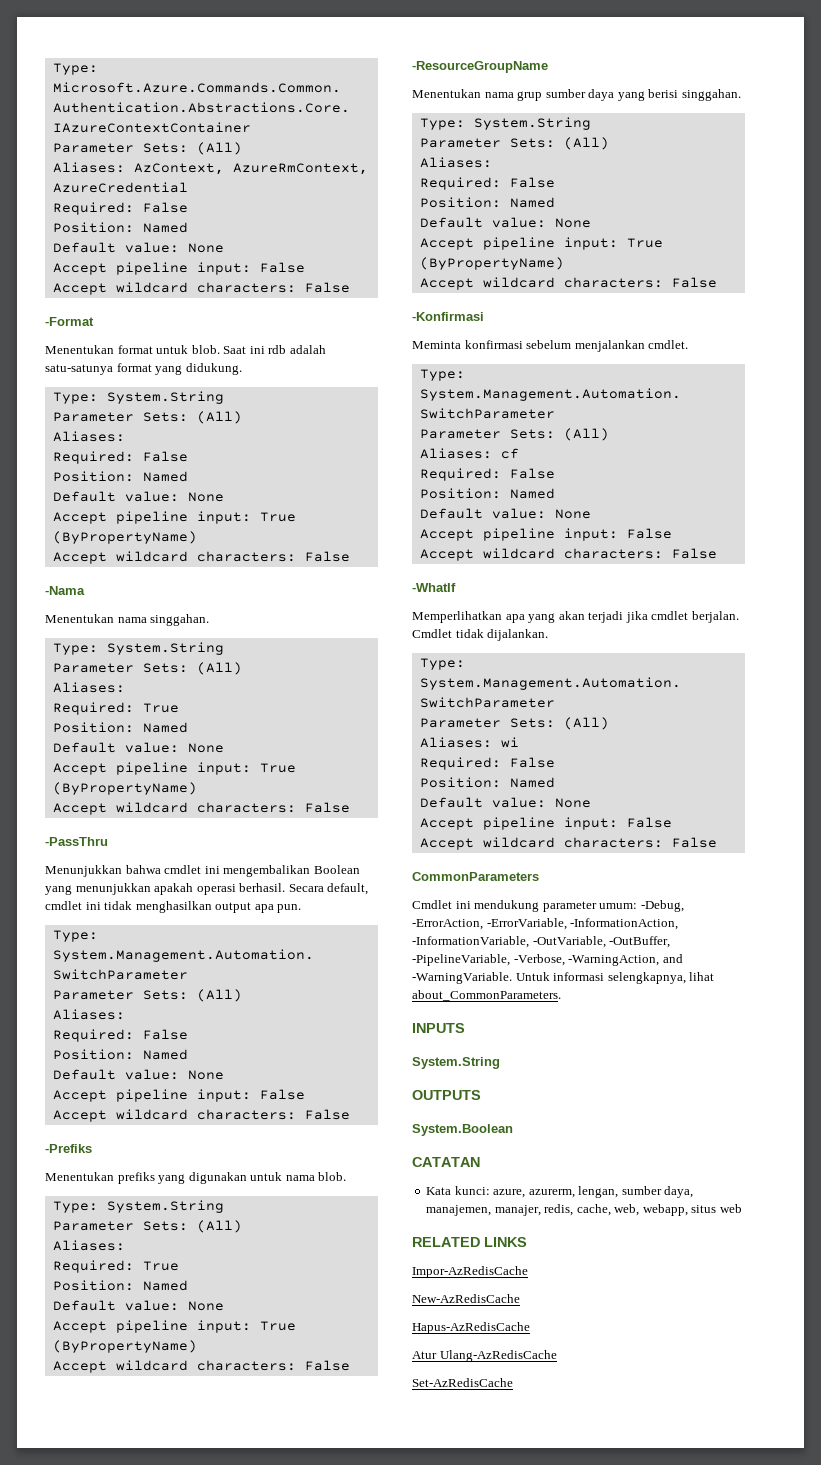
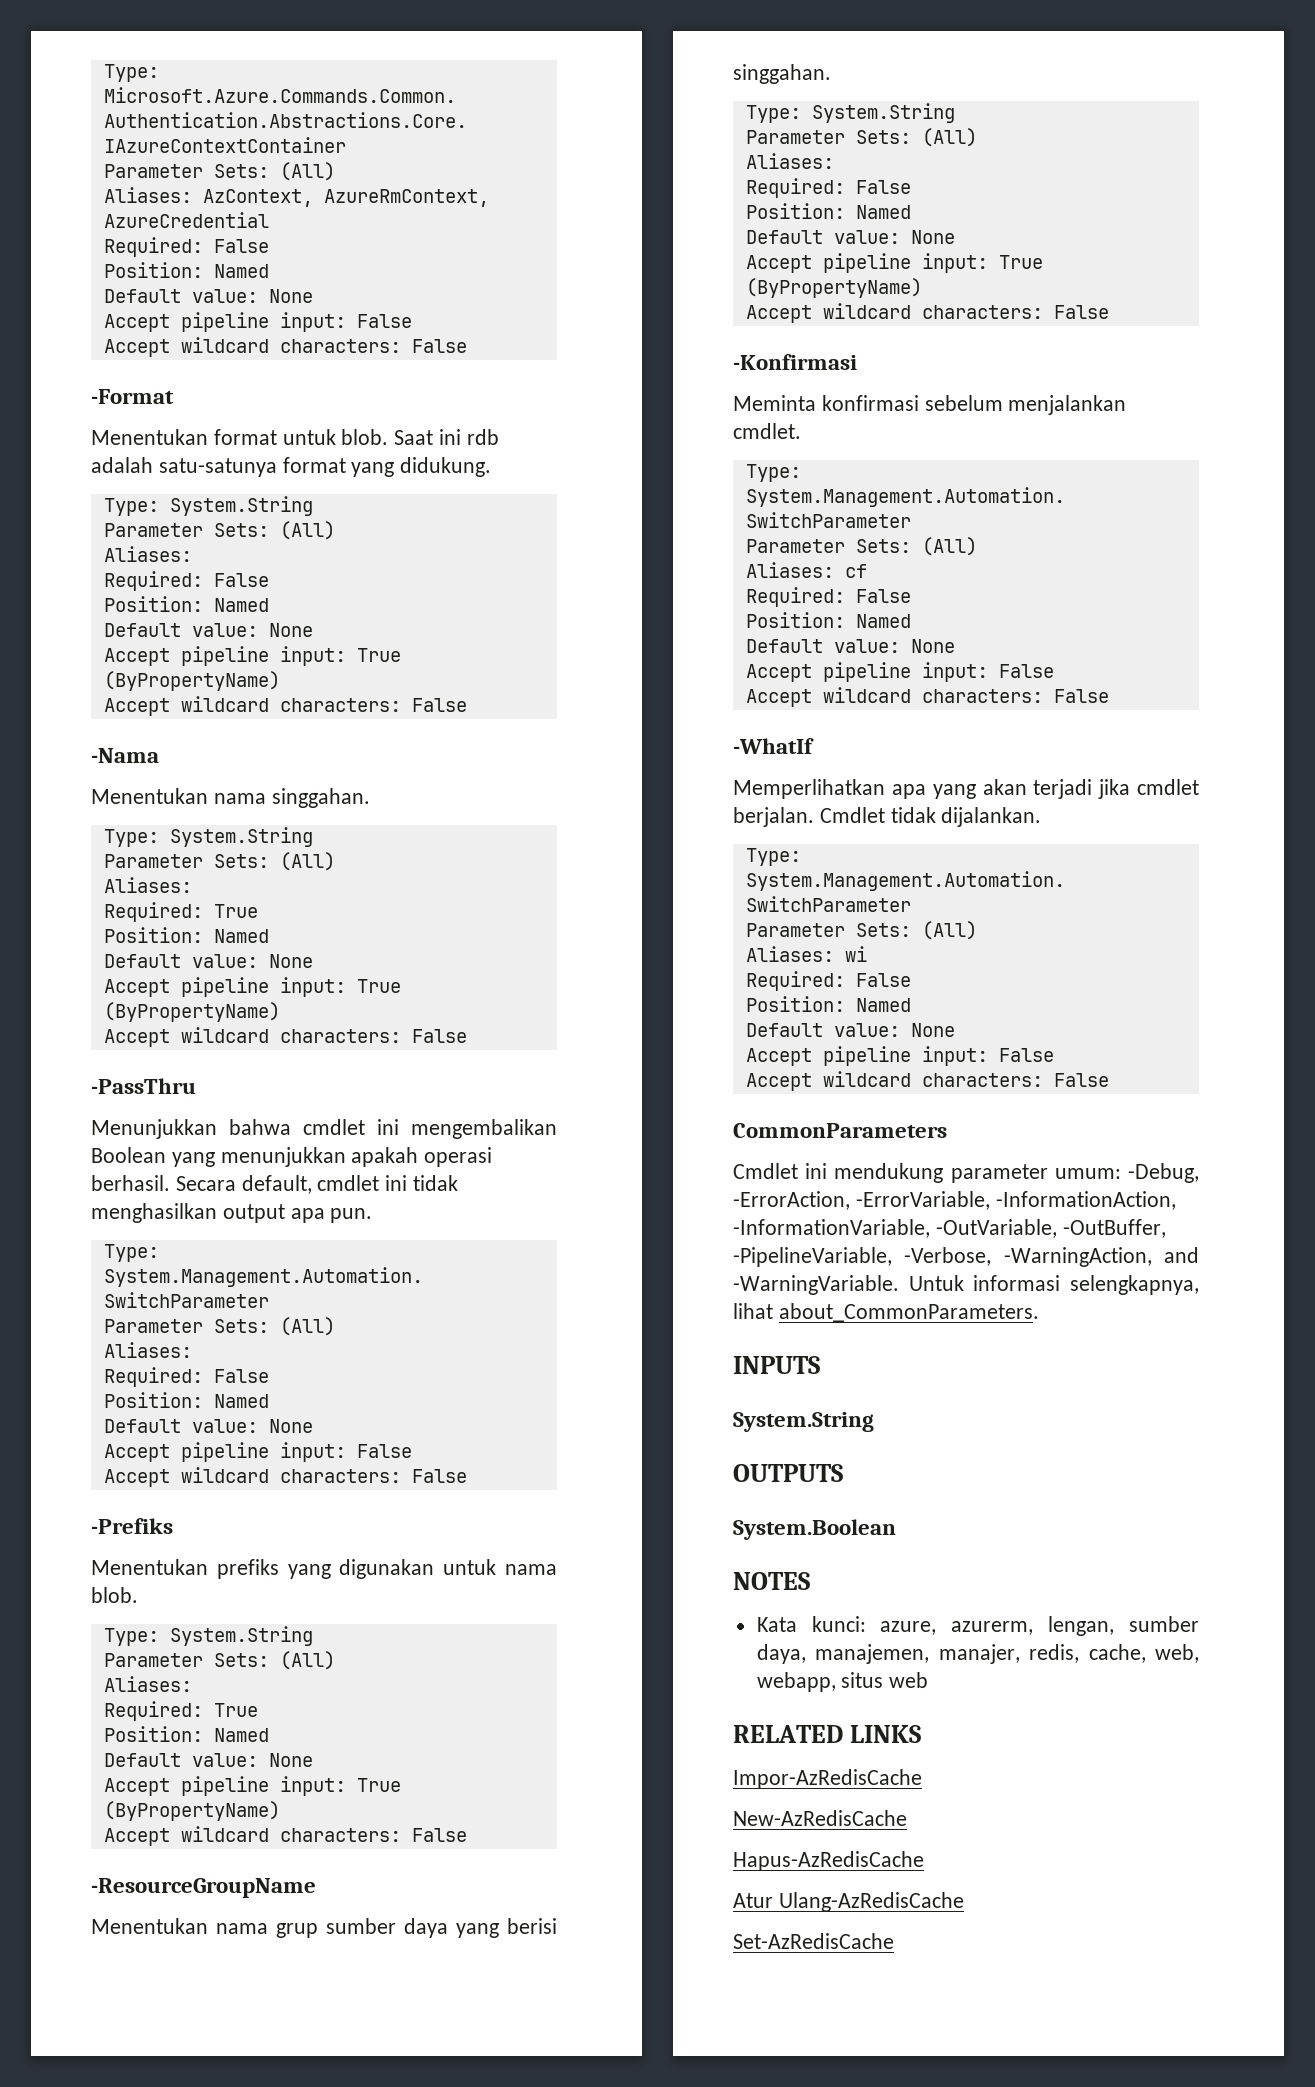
[412,1157,480,1167] CATATAN -> [733,1572,810,1590] NOTES

